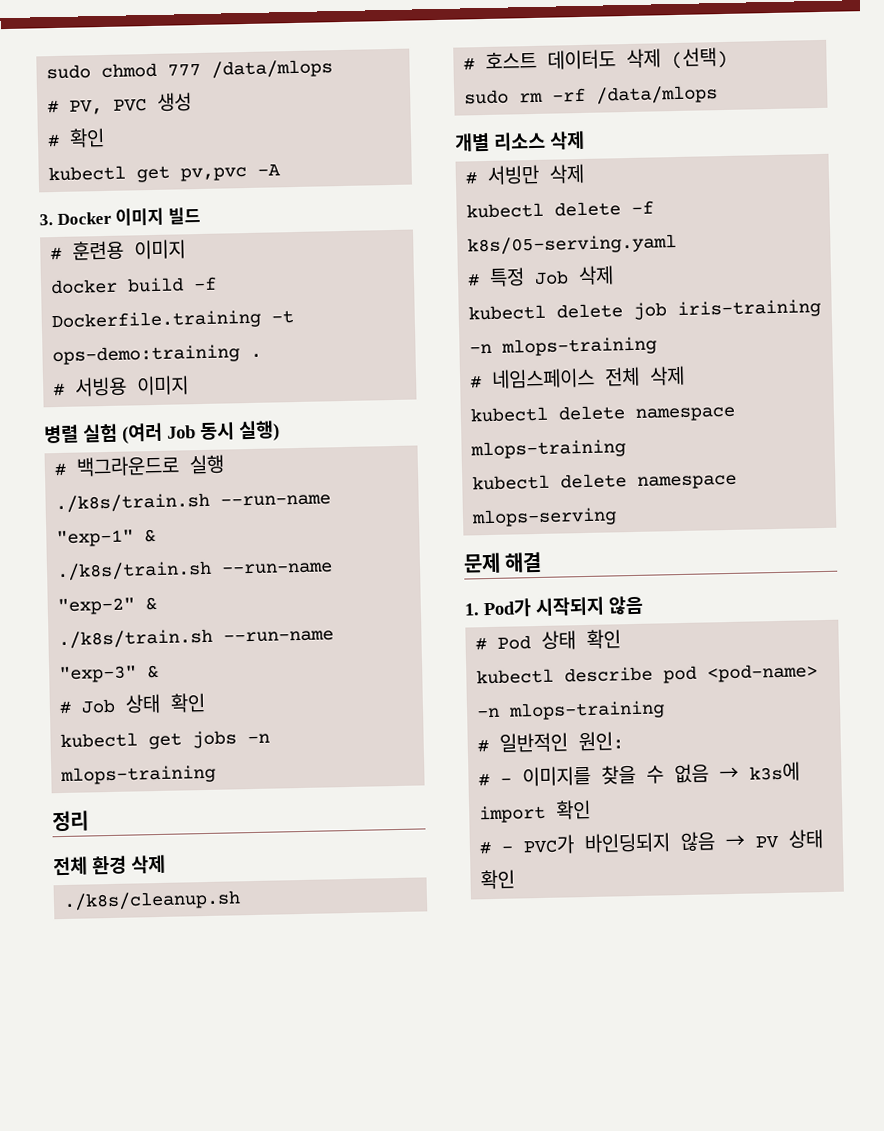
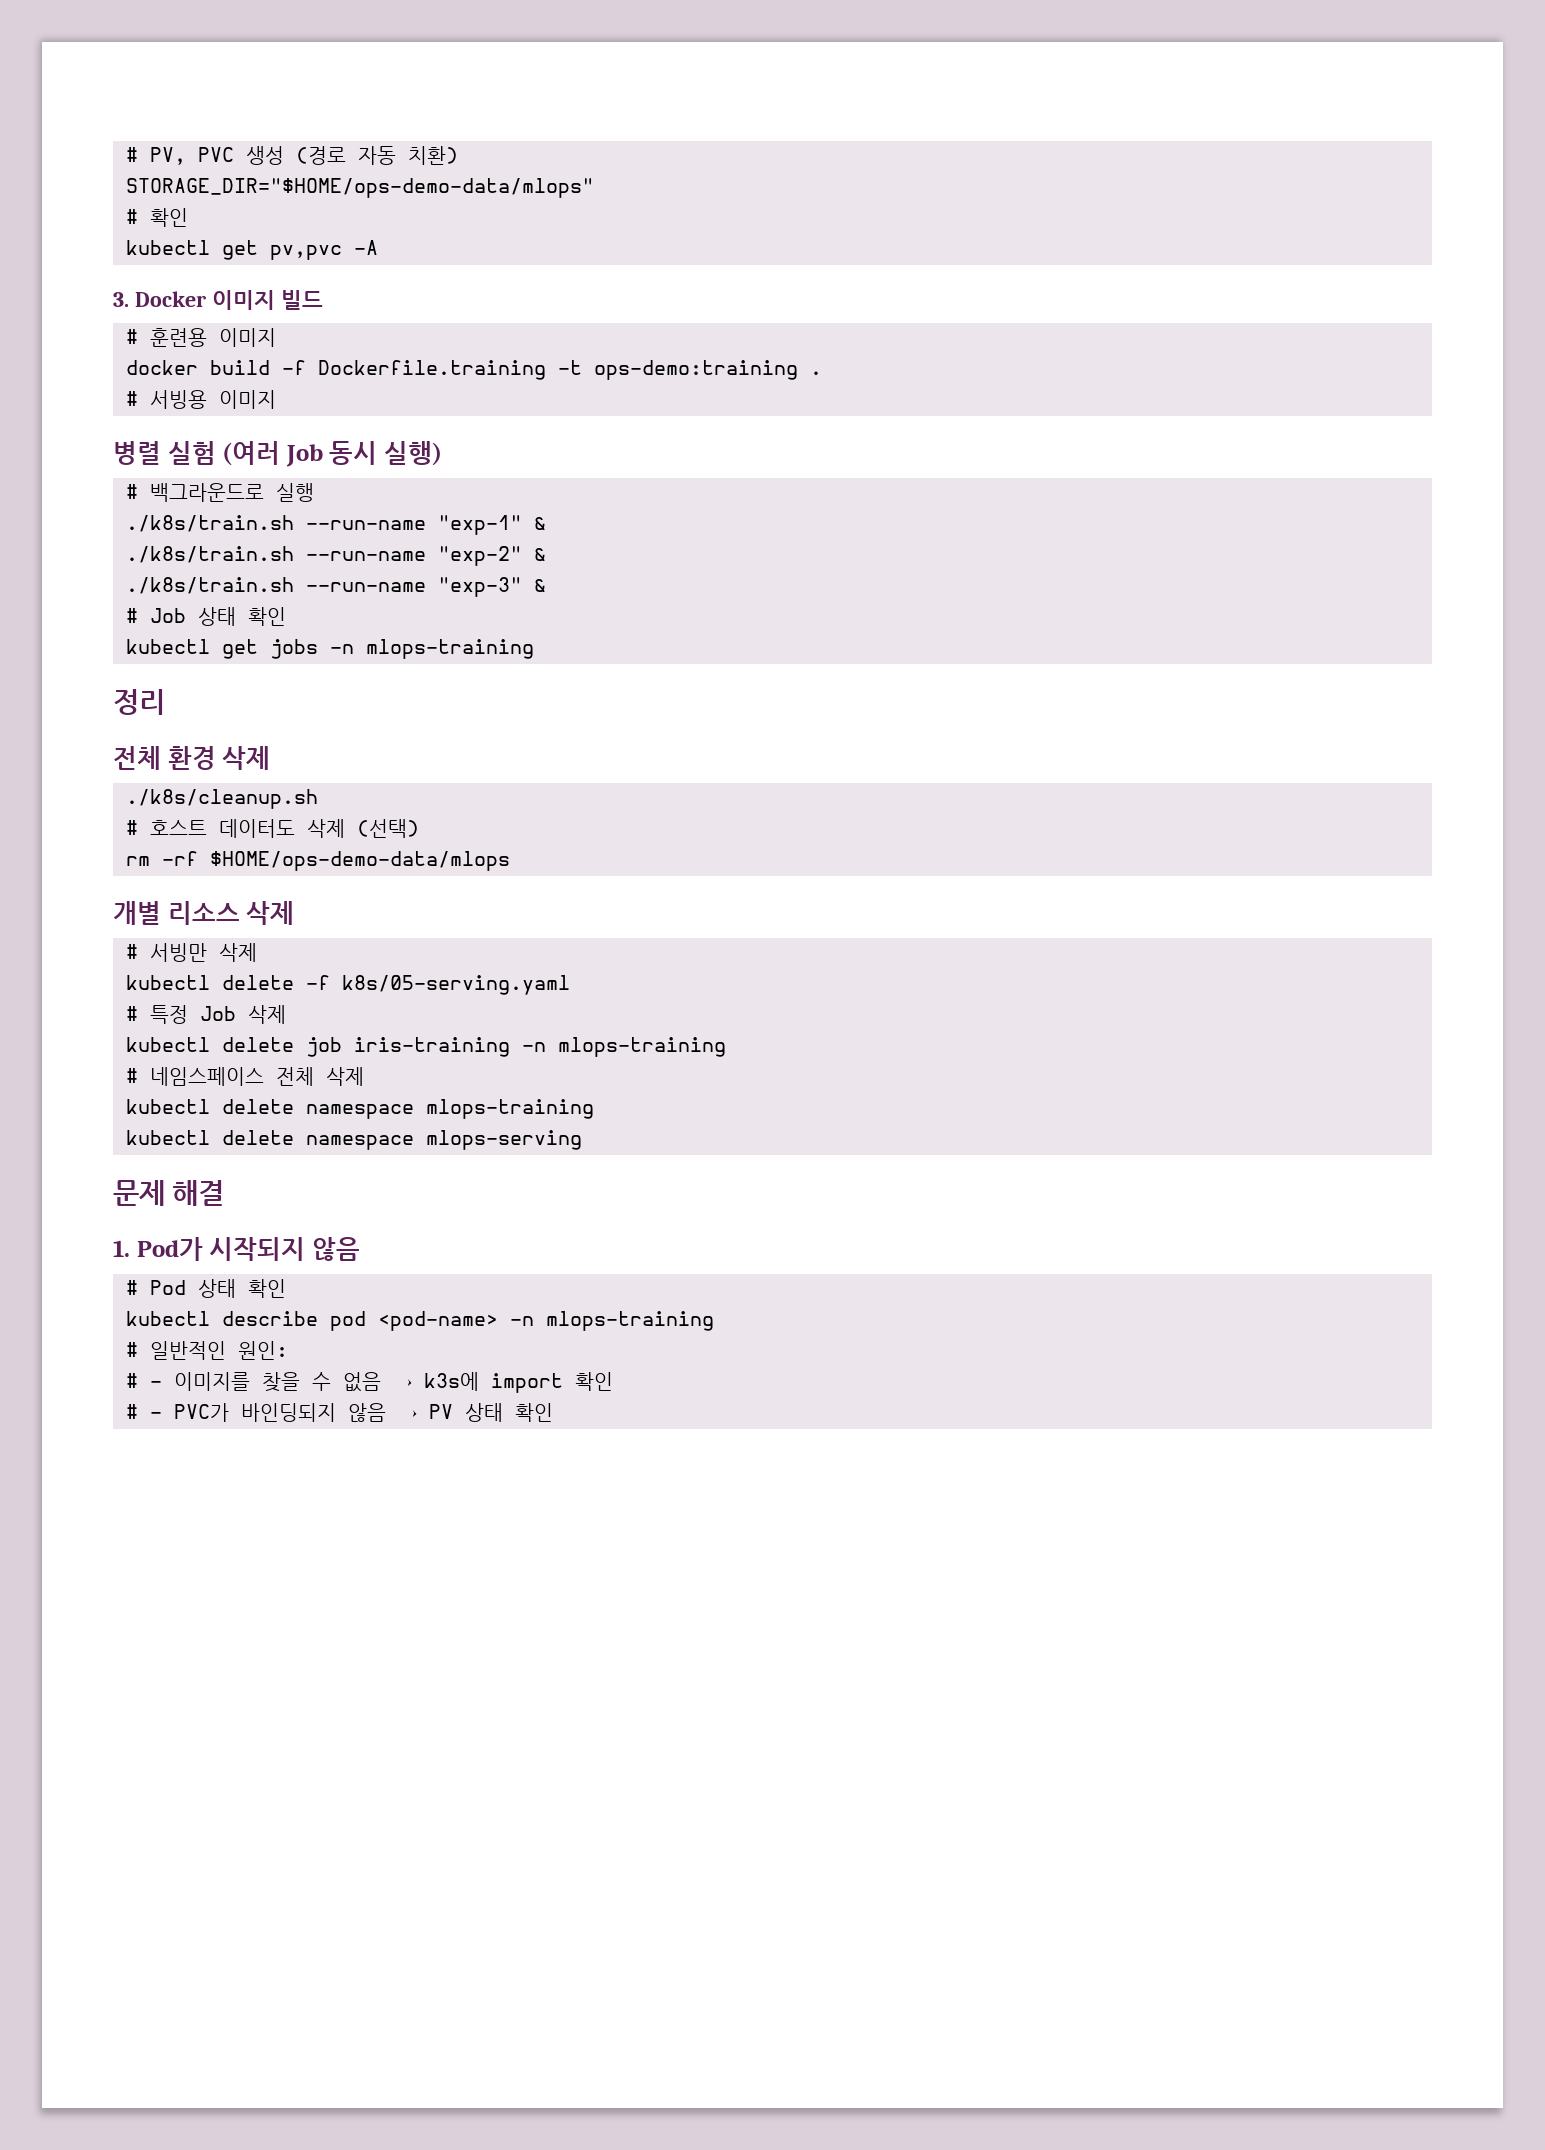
[46,59,334,80] sudo chmod 777 /data/mlops // -> (126, 154) none
(193, 102) none -> [296,146,459,165] [126,178,595,198] (경로 자동 치환) // STORAGE_DIR="$HOME/ops-demo-data/mlops"
[464,89,510,105] sudo -> (420, 828) none
[596,85,719,105] /data/mlops -> [210,851,511,871] $HOME/ops-demo-data/mlops

